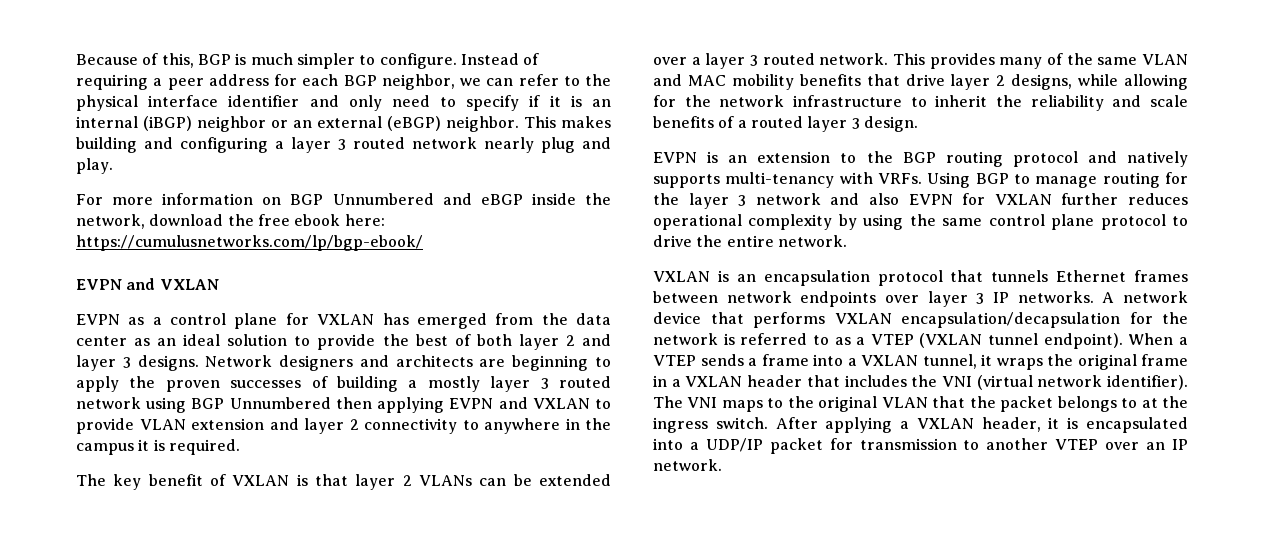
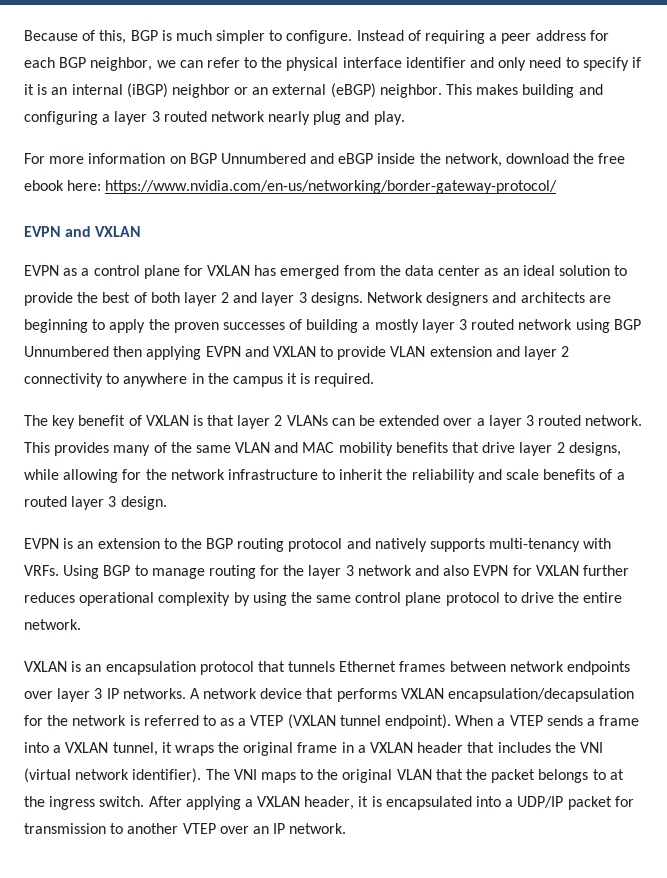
[76,235,423,251] https://cumulusnetworks.com/lp/bgp-ebook/ -> [105,180,558,194] https://www.nvidia.com/en-us/networking/border-gateway-protocol/

